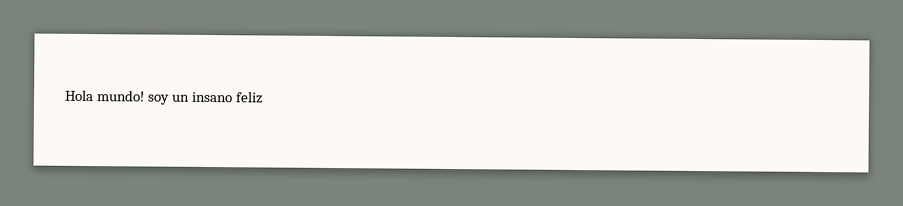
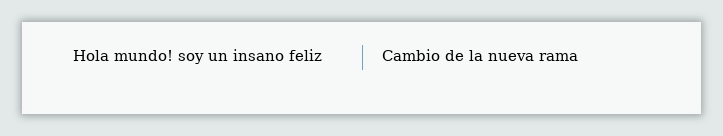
(263, 97) none -> [382,49,578,61] Cambio de la nueva rama

